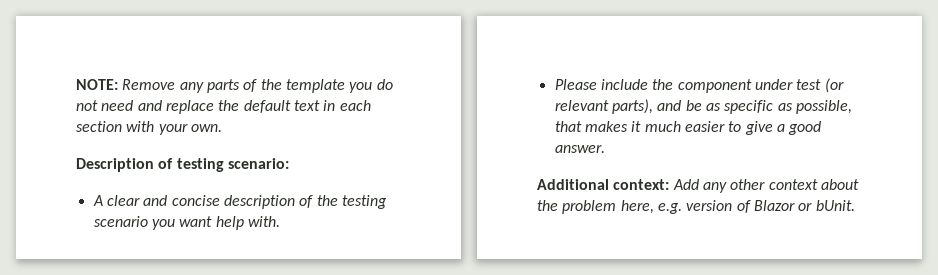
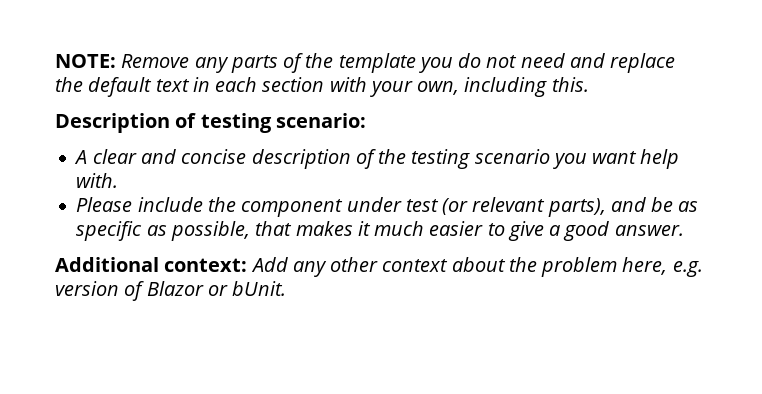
[190,124,222,132] own. -> [417,77,589,97] own, including this.

